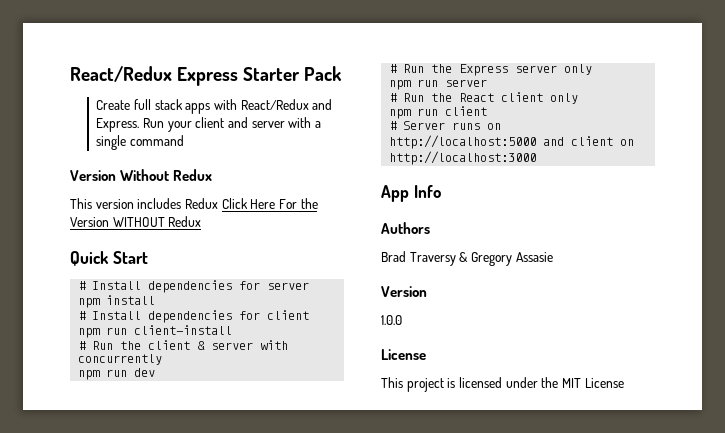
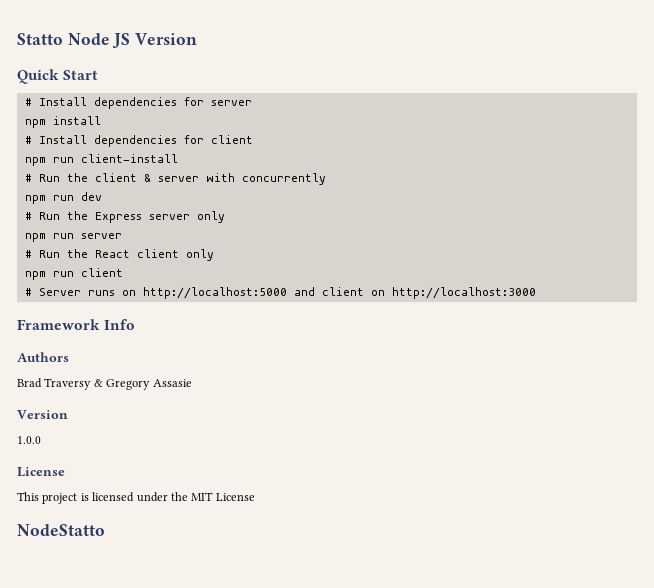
[70,66,343,86] [96,99,333,114] [96,117,321,132] [96,135,185,150] [70,169,213,181] [70,198,318,209] [70,216,202,227] React/Redux Express Starter Pack // Create full stack apps with React/Redux and Express. Run your client and server with a single command // Version Without Redux // This version includes Redux Click Here For the Version WITHOUT Redux -> [17,33,198,49] Statto Node JS Version
[381,185,409,202] App -> [17,319,100,330] Framework
(624, 383) none -> [17,524,105,536] // NodeStatto

